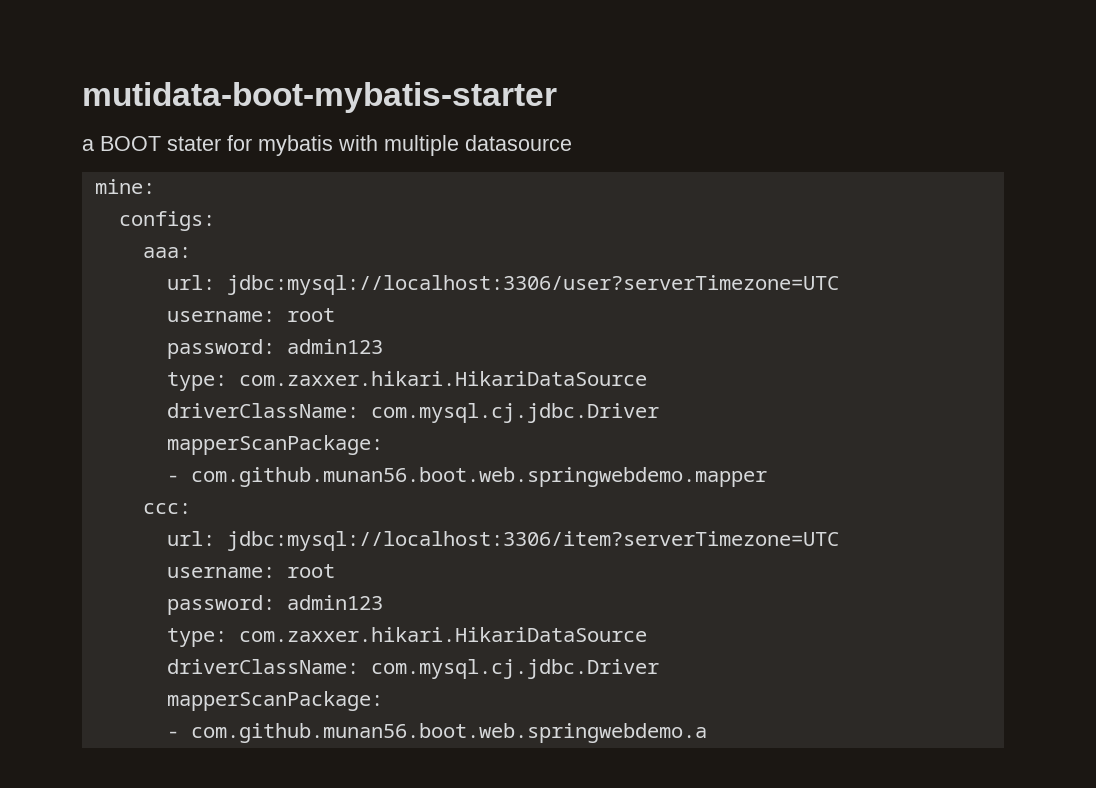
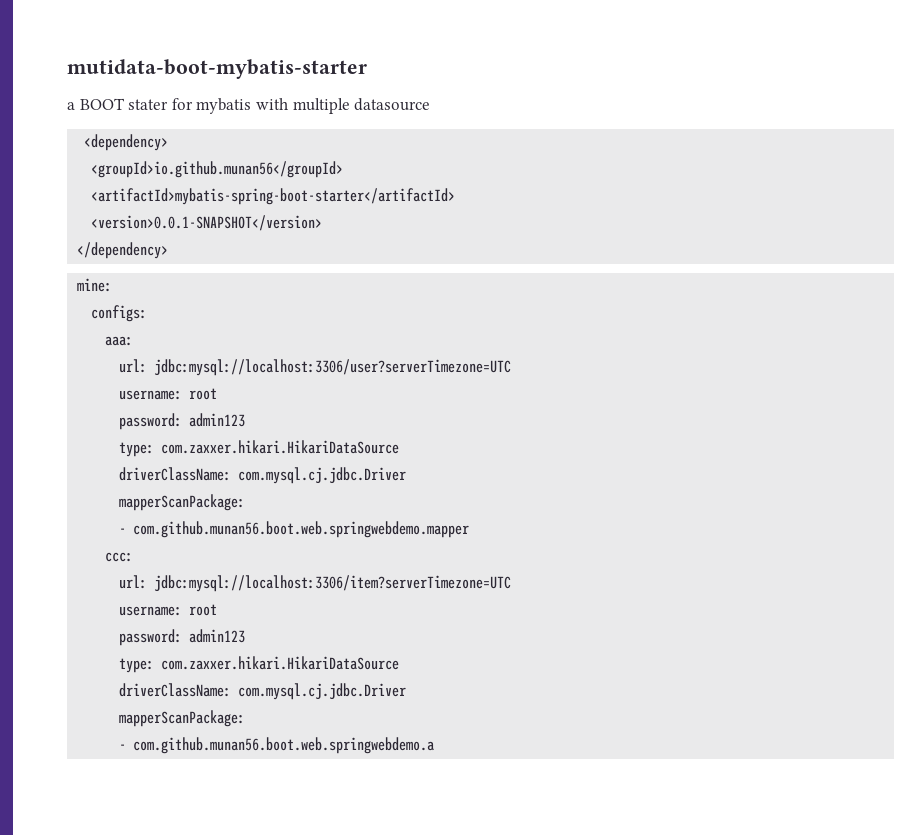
(572, 143) none -> [84,134,169,151] [91,161,344,178] [91,188,456,205] [91,215,323,231] [77,242,169,259] // <dependency> // <groupId>io.github.munan56</groupId> // <artifactId>mybatis-spring-boot-starter</artifactId> // <version>0.0.1-SNAPSHOT</version> // </dependency>

